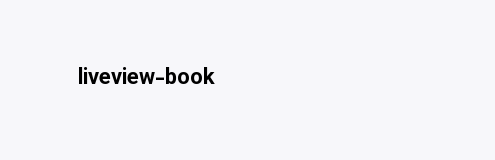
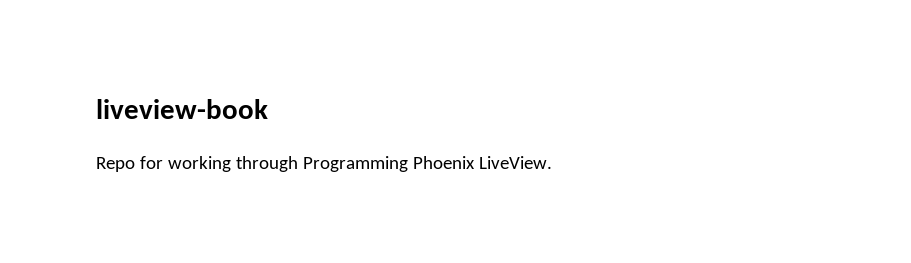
(215, 75) none -> [96,156,552,172] // Repo for working through Programming Phoenix LiveView.

